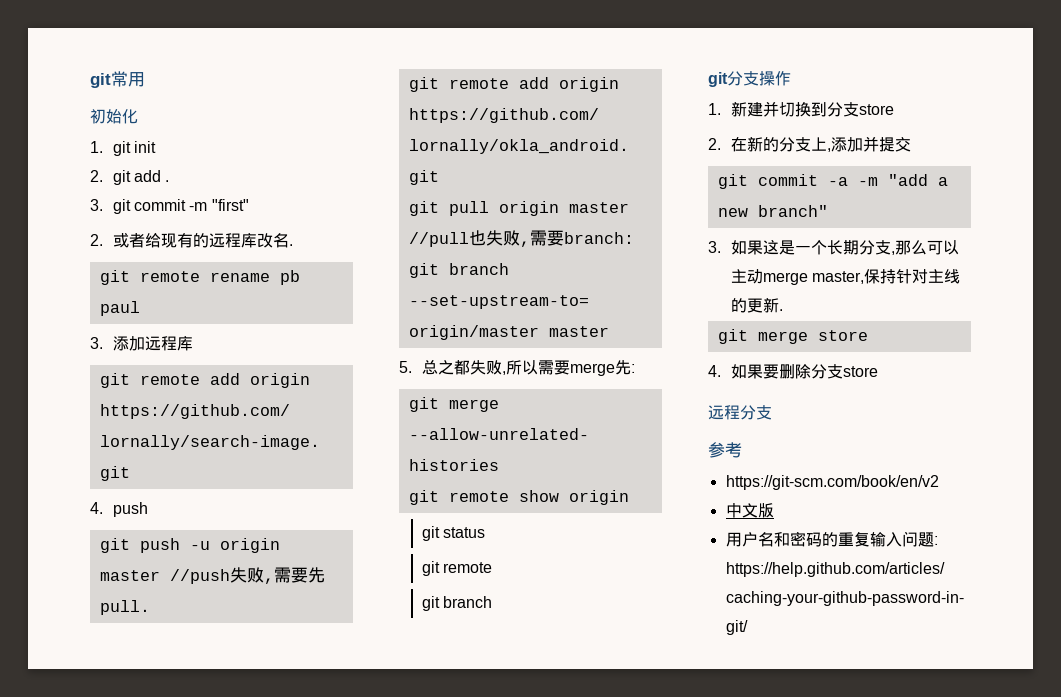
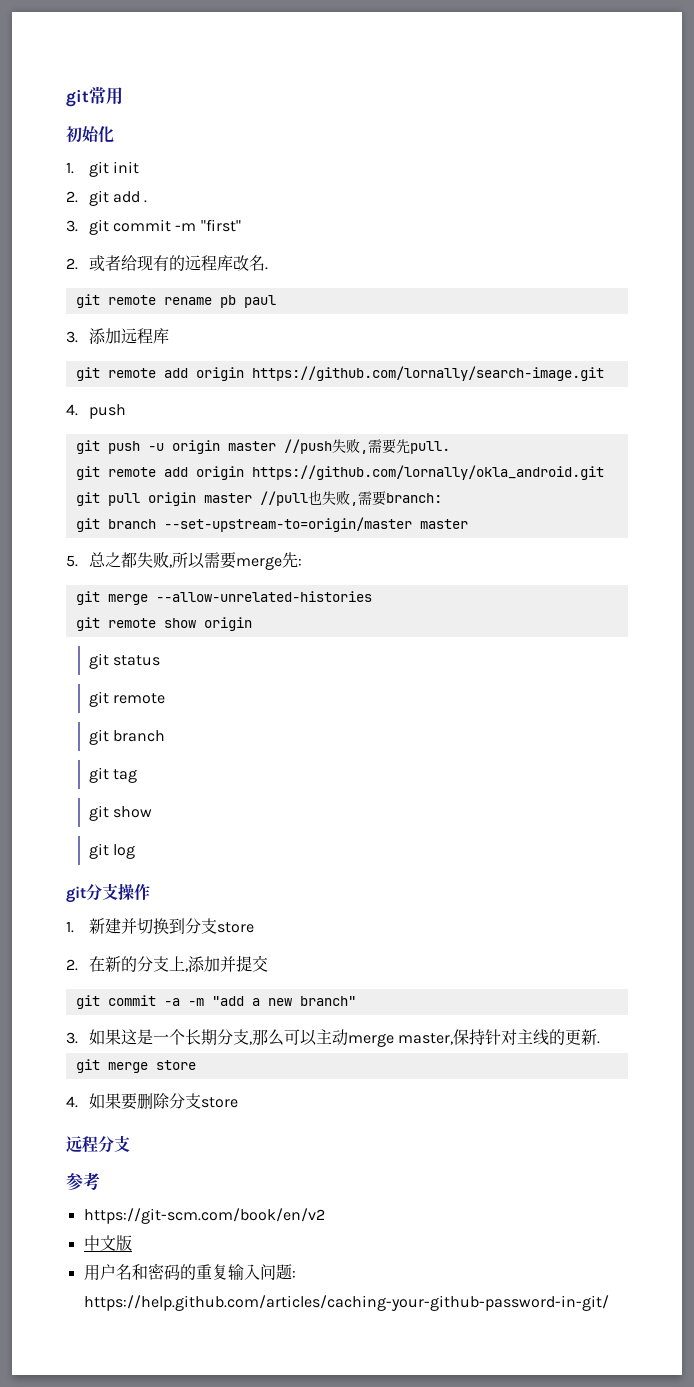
(493, 602) none -> [88,767,138,783] [88,805,153,821] [88,843,136,859] // git tag // git show // git log

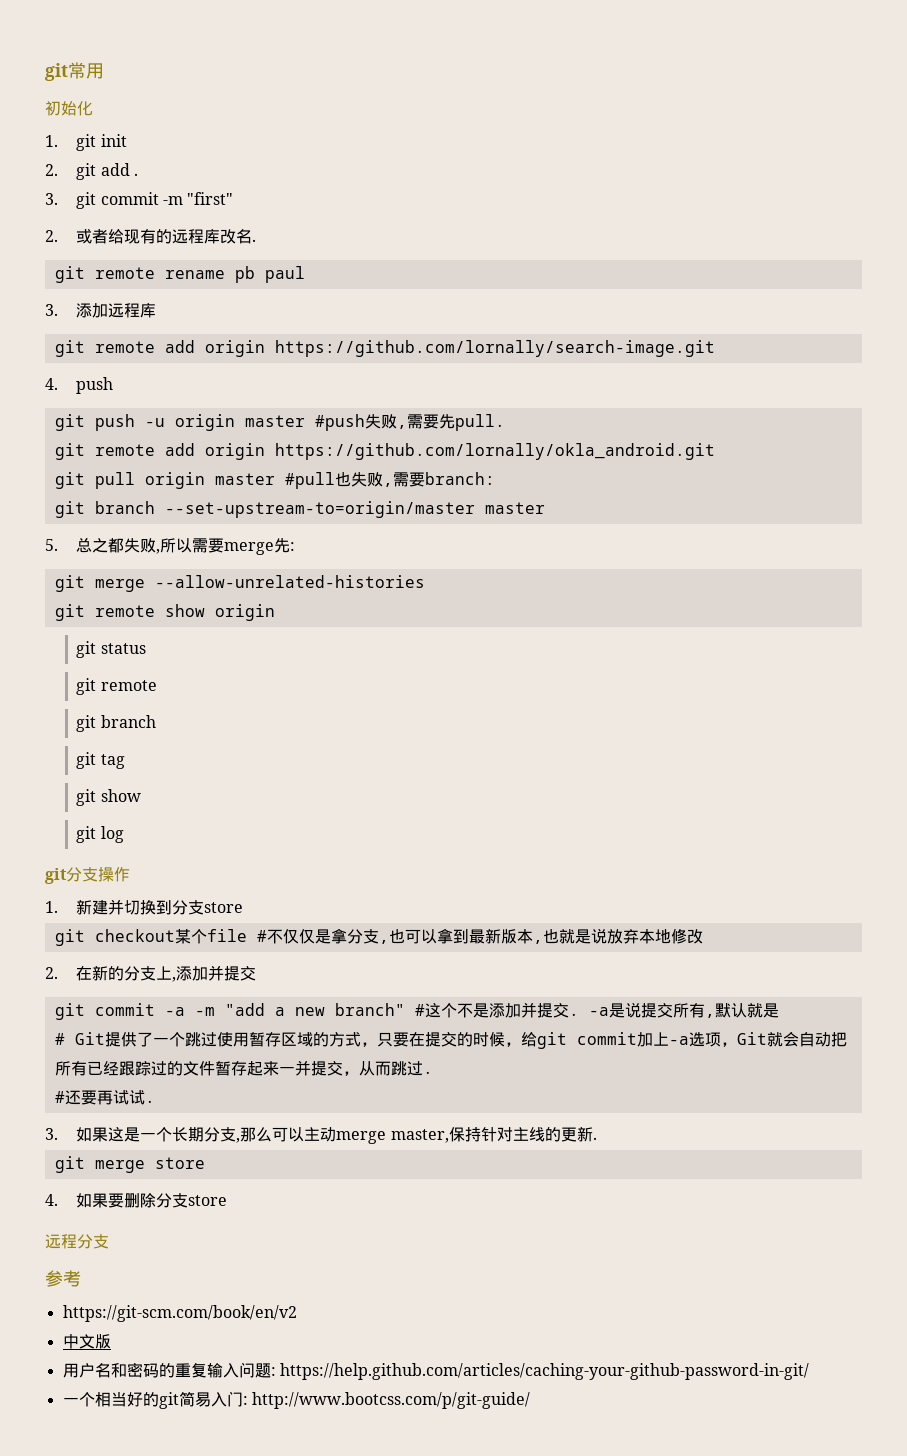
[283,439,332,454] //push -> [314,414,365,431] #push
[259,491,308,506] //pull -> [284,472,335,489] #pull
(254, 927) none -> [54,928,703,946] // git checkout某个file #不仅仅是拿分支,也可以拿到最新版本,也就是说放弃本地修改
(356, 1001) none -> [414,1002,779,1018] [54,1031,847,1049] [54,1060,433,1076] [54,1090,155,1105] #这个不是添加并提交. -a是说提交所有,默认就是 // # Git提供了一个跳过使用暂存区域的方式，只要在提交的时候，给git commit加上-a选项，Git就会自动把所有已经跟踪过的文件暂存起来一并提交，从而跳过. // #还要再试试.
(609, 1303) none -> [62,1391,530,1409] // 一个相当好的git简易入门: http://www.bootcss.com/p/git-guide/

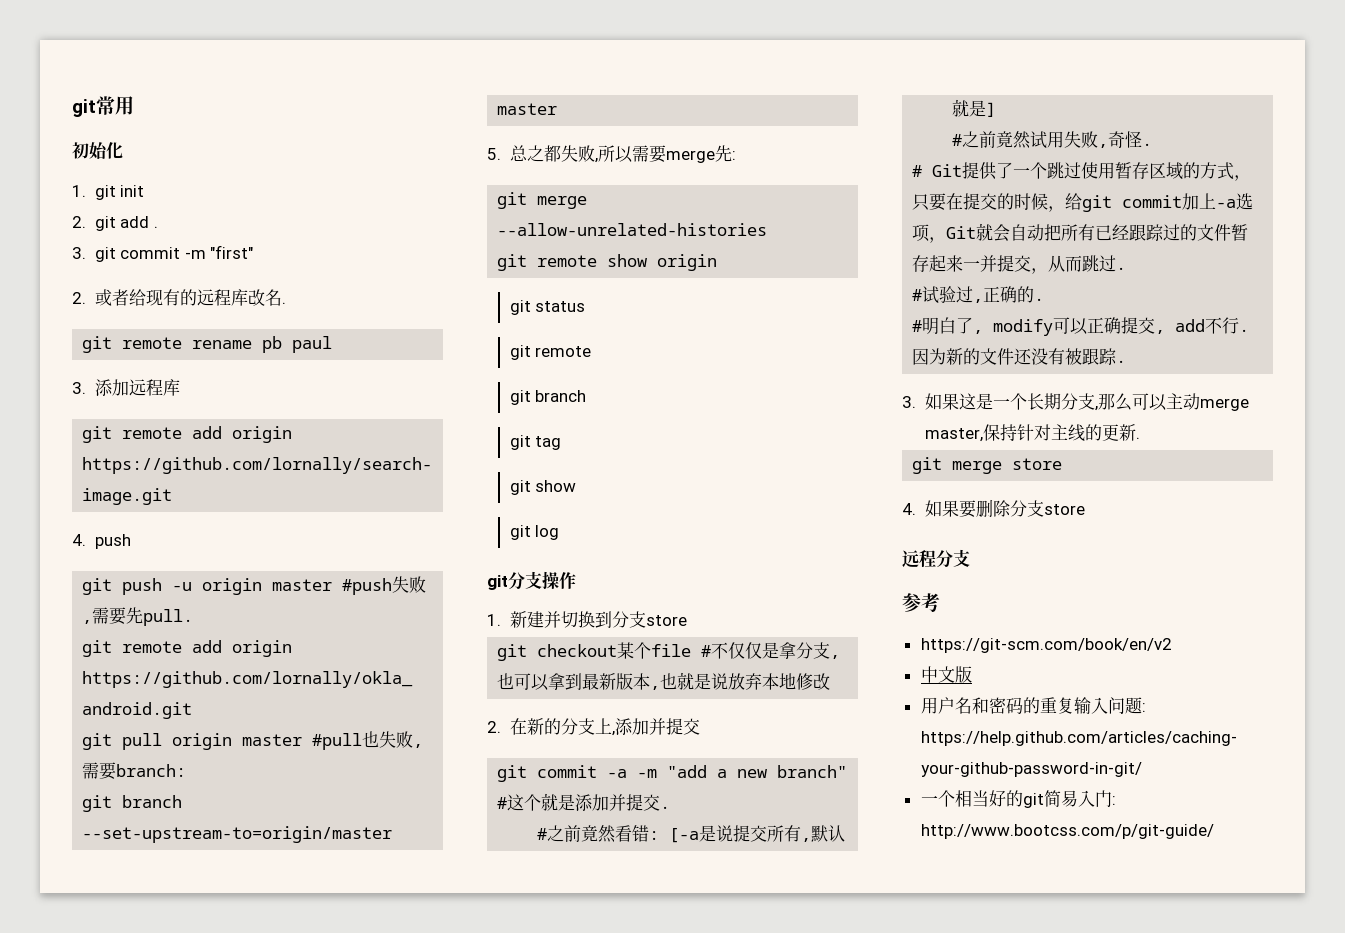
[456,1003,473,1018] 不 -> [541,793,559,811] 就
[588,1007,609,1016] -a -> [537,825,700,843] // #之前竟然看错: [-a
(779, 1010) none -> [986,102,997,117] [952,131,1153,149] ] // #之前竟然试用失败,奇怪.
[64,1090,145,1105] 还要再试试 -> [922,286,1045,304] [912,317,1250,336] [912,348,1118,365] 试验过,正确的. // #明白了, modify可以正确提交, add不行.因为新的文件还没有被跟踪

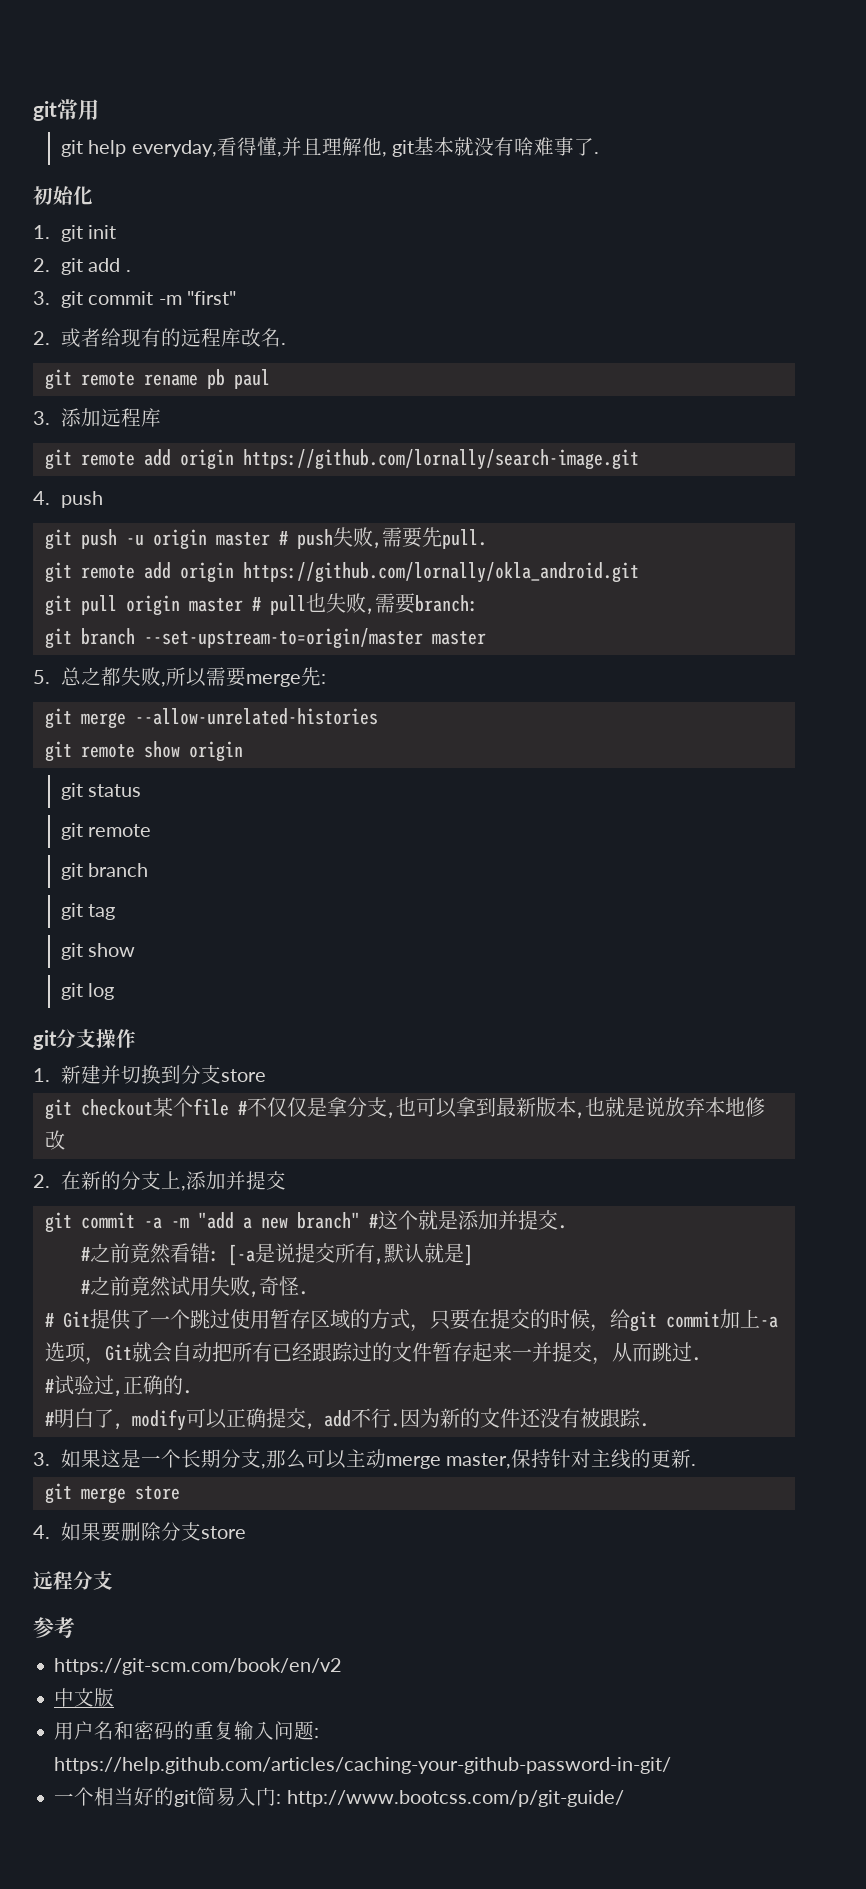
(134, 105) none -> [61,137,599,157] // git help everyday,看得懂,并且理解他, git基本就没有啥难事了.
[342,578,393,595] #push -> [278,529,333,549] # push
[312,733,363,750] #pull -> [251,595,306,615] # pull

